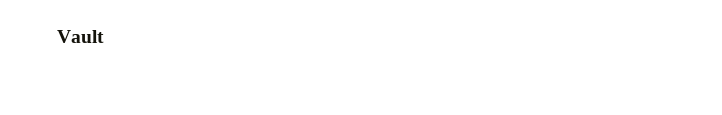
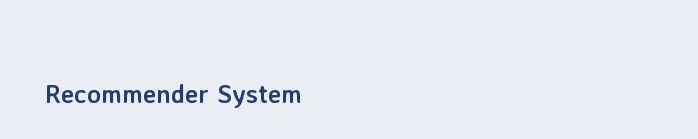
[57,30,104,43] Vault -> [45,84,302,108] Recommender System

